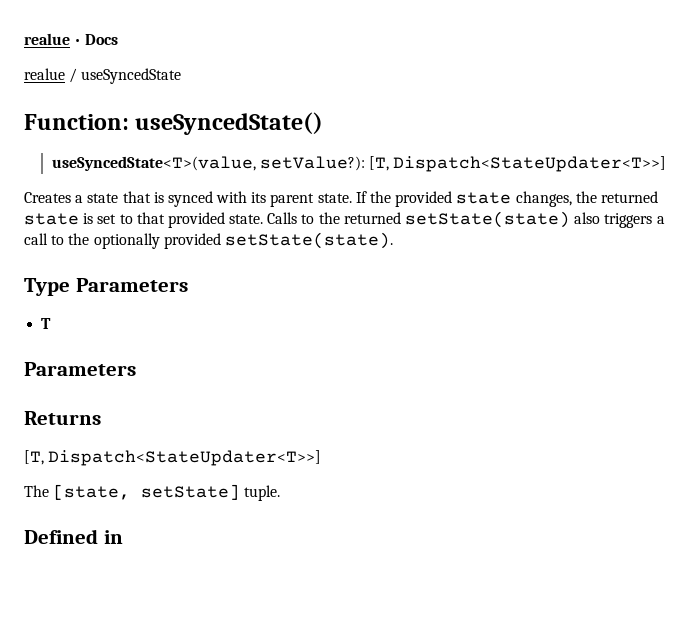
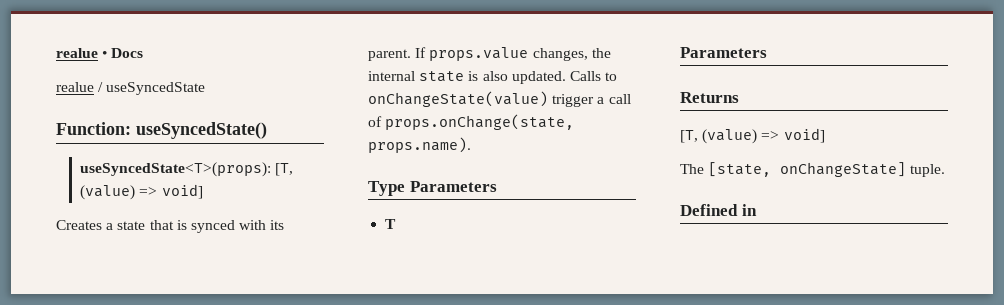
[51,156,667,172] useSyncedState<T>(value, setValue?): [T, Dispatch<StateUpdater<T>>] -> [80,162,294,177] [80,184,203,200] useSyncedState<T>(props): [T, (value) => void]
[270,191,512,207] parent state. If the provided state -> [368,47,529,61] parent. If props.value
[600,191,658,203] returned -> [368,71,415,81] internal
[97,211,665,228] [24,232,393,249] set to that provided state. Calls to the returned setState(state) also triggers a call to the optionally provided setState(state). -> [482,71,618,84] [368,91,631,107] [368,114,575,130] [368,137,471,153] also updated. Calls to onChangeState(value) trigger a call of props.onChange(state, props.name).
[48,450,322,466] Dispatch<StateUpdater<T>>] -> [702,128,825,144] (value) => void]
[141,484,241,500] setState] -> [780,162,907,177] onChangeState]

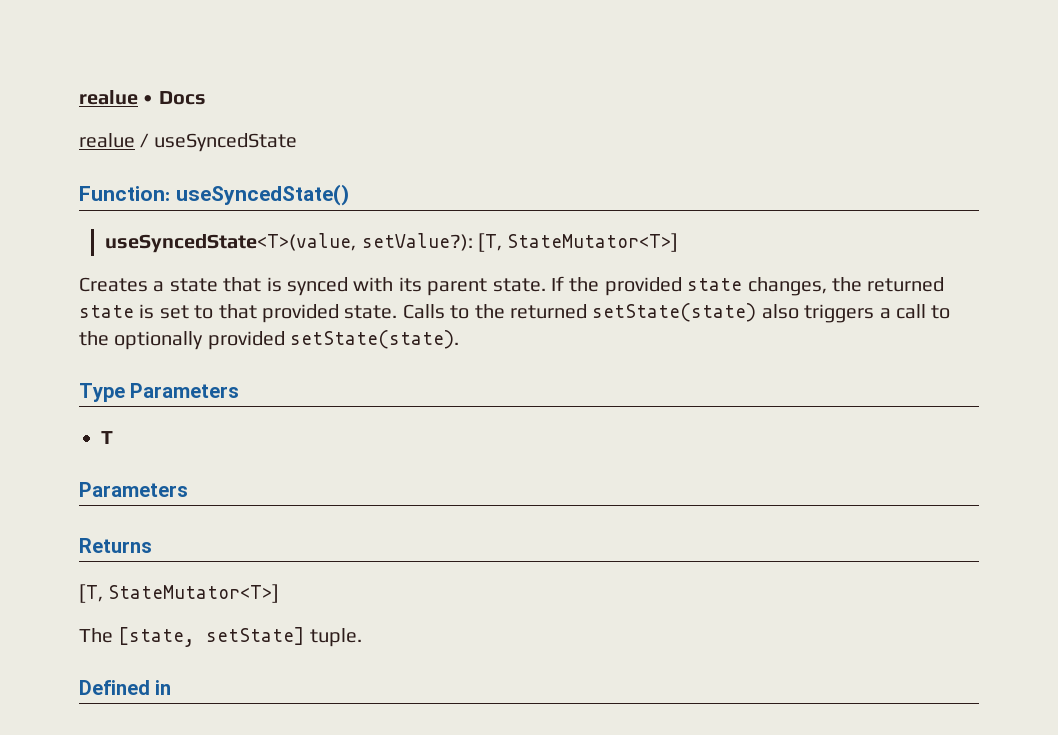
[80,162,294,177] [80,184,203,200] useSyncedState<T>(props): [T, (value) => void] -> [105,233,679,253] useSyncedState<T>(value, setValue?): [T, StateMutator<T>]
[368,47,529,61] parent. If props.value -> [427,276,743,296] parent state. If the provided state
[368,71,415,81] internal -> [867,277,945,292] returned
[482,71,618,84] [368,91,631,107] [368,114,575,130] [368,137,471,153] also updated. Calls to onChangeState(value) trigger a call of props.onChange(state, props.name). -> [159,303,951,323] [79,330,460,350] set to that provided state. Calls to the returned setState(state) also triggers a call to the optionally provided setState(state).
[702,128,825,144] (value) => void] -> [108,584,280,603] StateMutator<T>]
[780,162,907,177] onChangeState] -> [206,627,305,645] setState]

